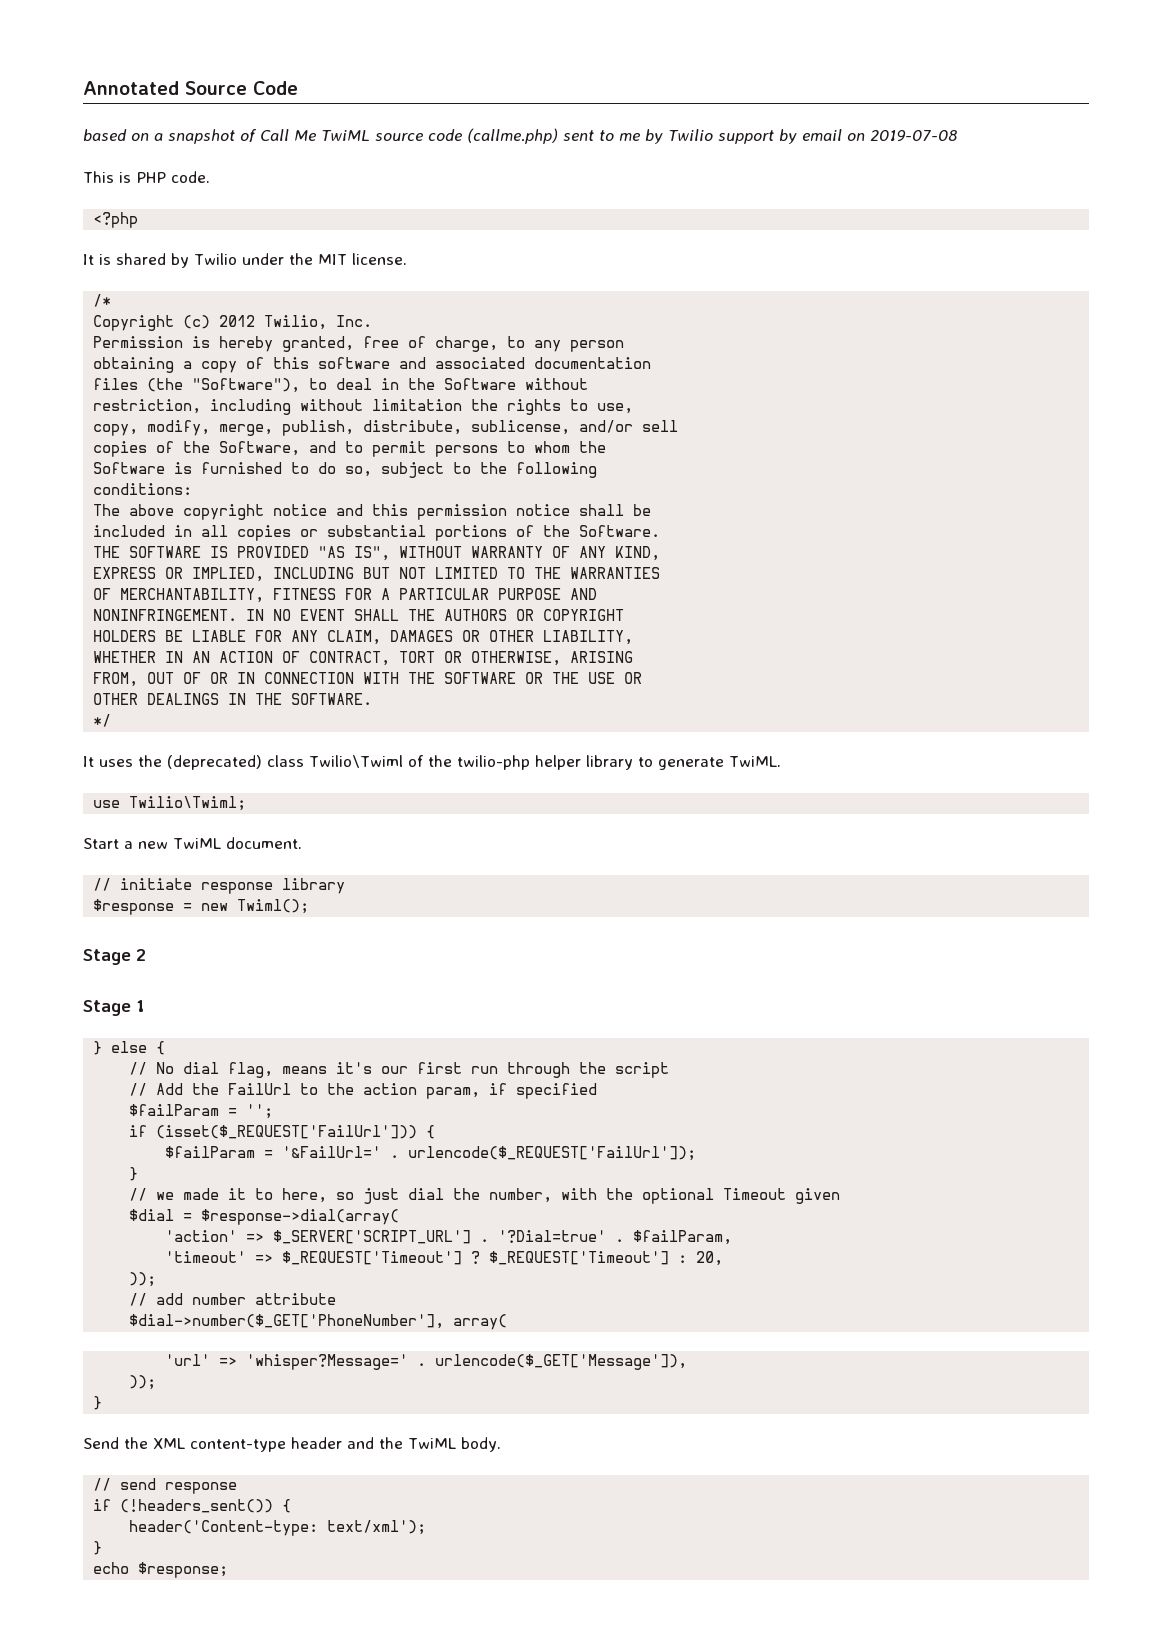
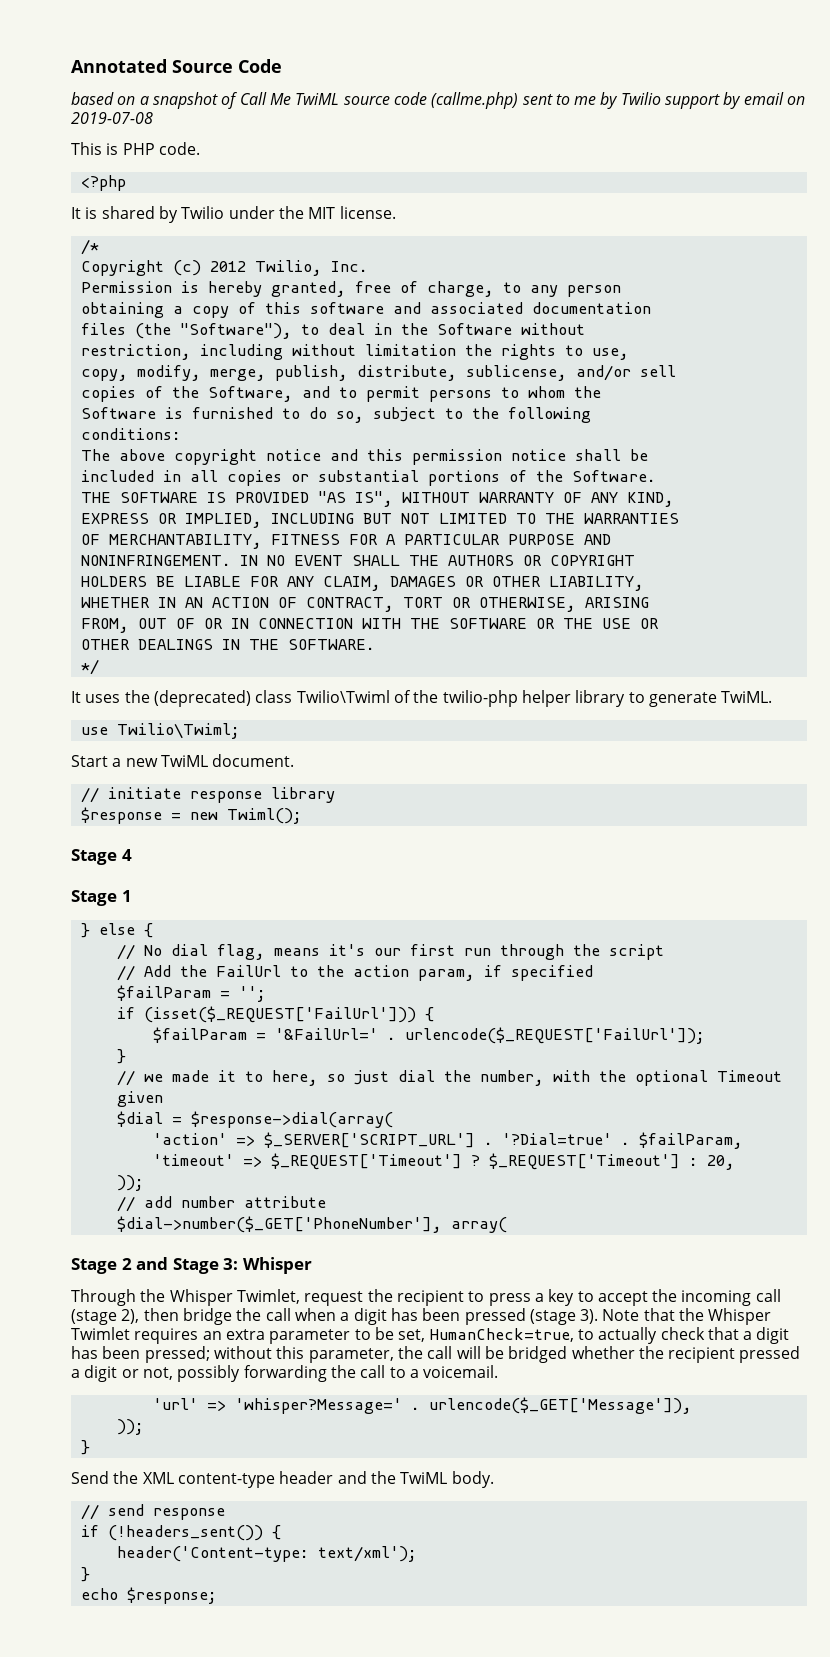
[136,949,146,961] 2 -> [121,849,132,861] 4
(508, 1322) none -> [71,1257,312,1274] [71,1289,781,1306] [71,1308,772,1325] [71,1327,790,1344] [71,1346,801,1363] [71,1365,499,1382] // Stage 2 and Stage 3: Whisper // Through the Whisper Twimlet, request the recipient to press a key to accept the incoming call (stage 2), then bridge the call when a digit has been pressed (stage 3). Note that the Whisper Twimlet requires an extra parameter to be set, HumanCheck=true, to actually check that a digit has been pressed; without this parameter, the call will be bridged whether the recipient pressed a digit or not, possibly forwarding the call to a voicemail.

